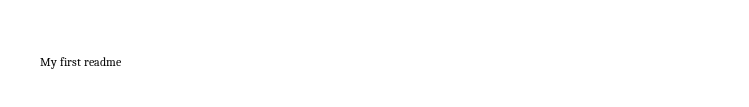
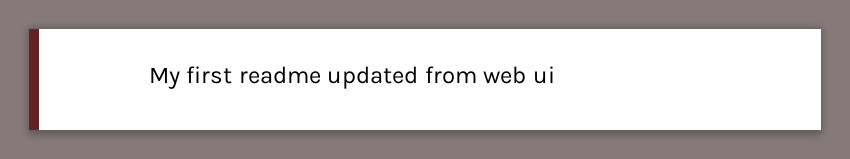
(123, 61) none -> [327,66,555,89] updated from web ui

